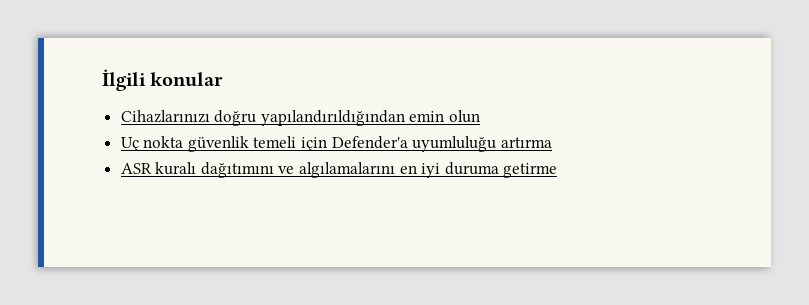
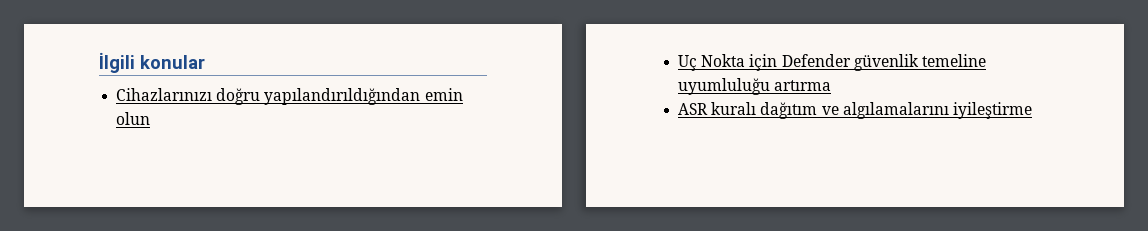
[143,136,408,152] nokta güvenlik temeli için Defender'a -> [701,54,986,71] Nokta için Defender güvenlik temeline
[200,162,274,178] dağıtımını -> [760,102,818,119] dağıtım
[399,162,558,178] en iyi duruma getirme -> [952,102,1032,119] iyileştirme

